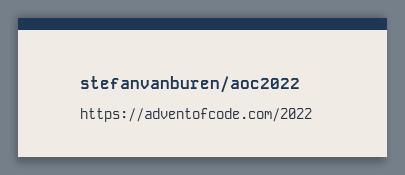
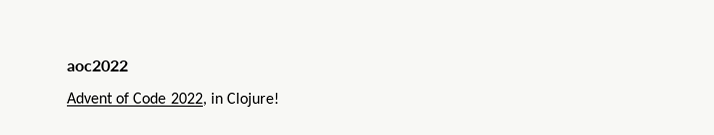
[80,76,300,93] [80,108,312,122] stefanvanburen/aoc2022 // https://adventofcode.com/2022 -> [66,60,129,72] [66,92,279,107] aoc2022 // Advent of Code 2022, in Clojure!

